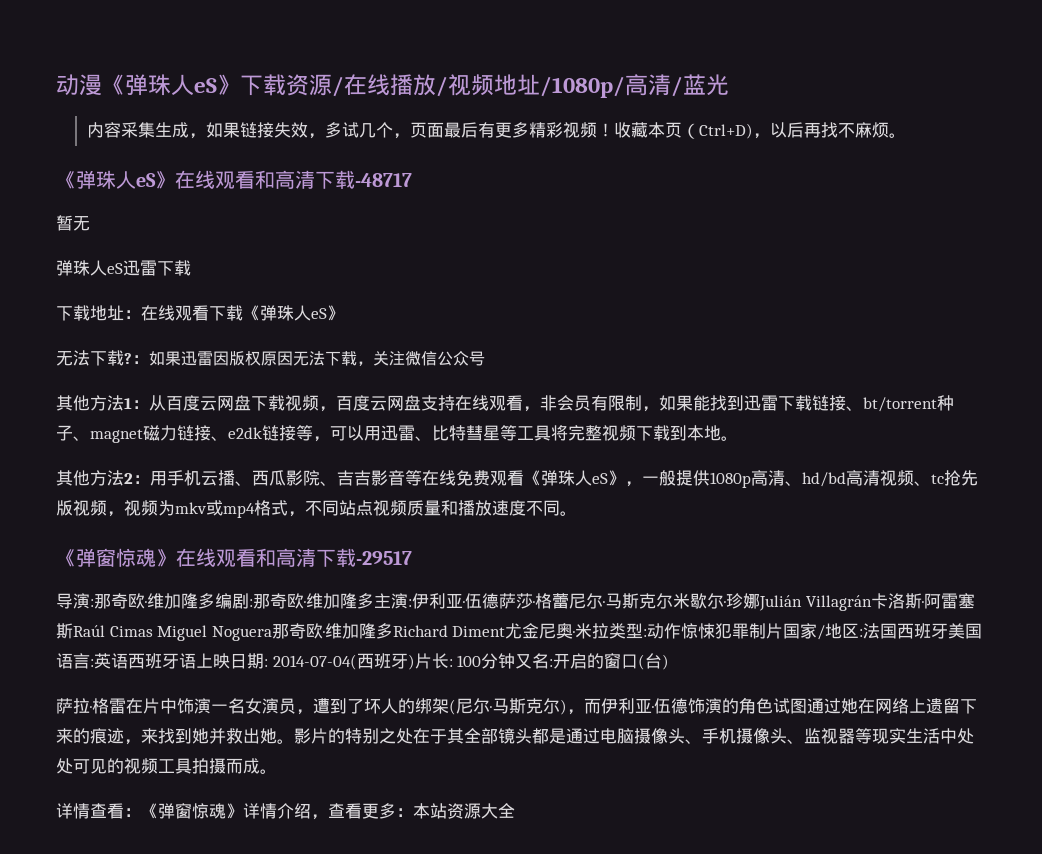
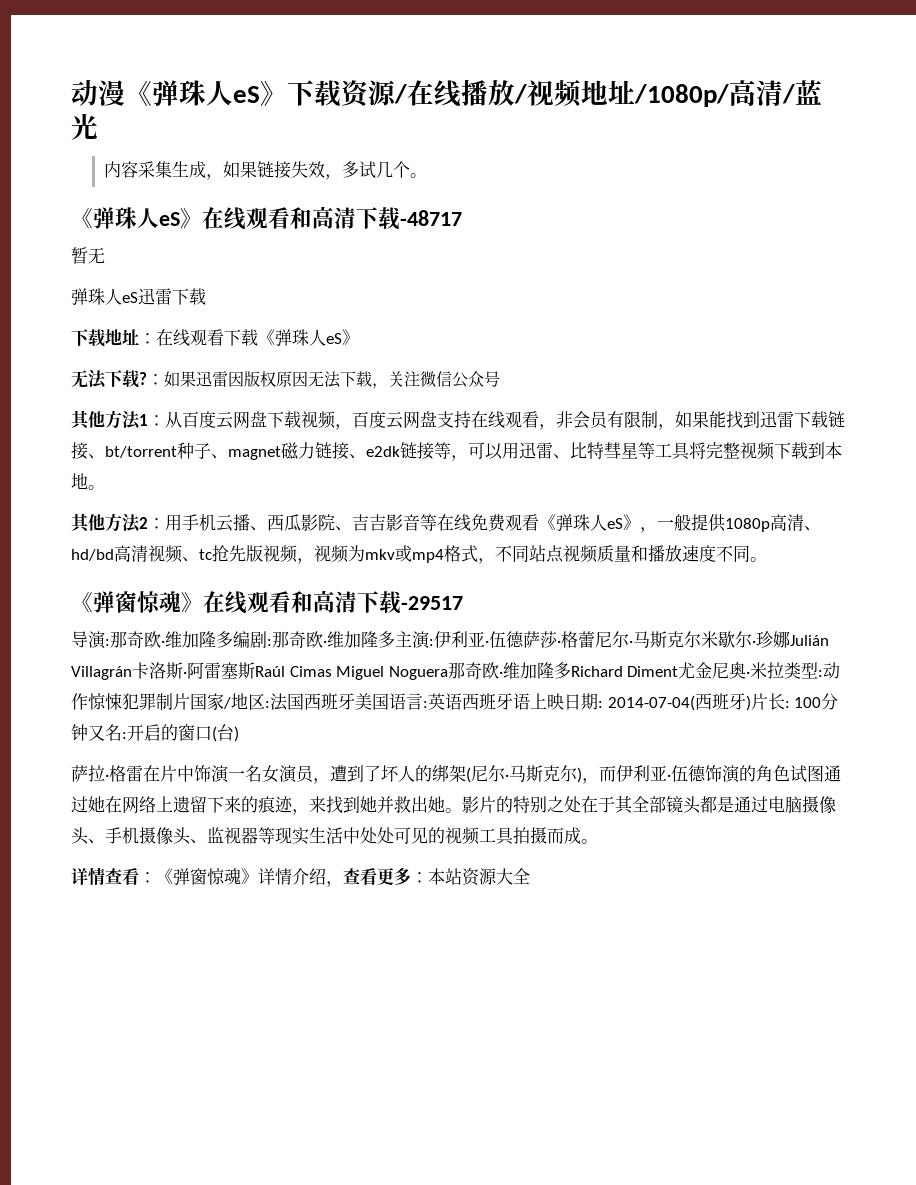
[392,122,889,139] ，页面最后有更多精彩视频！收藏本页（Ctrl+D)，以后再找不麻烦 -> (410, 169) none

